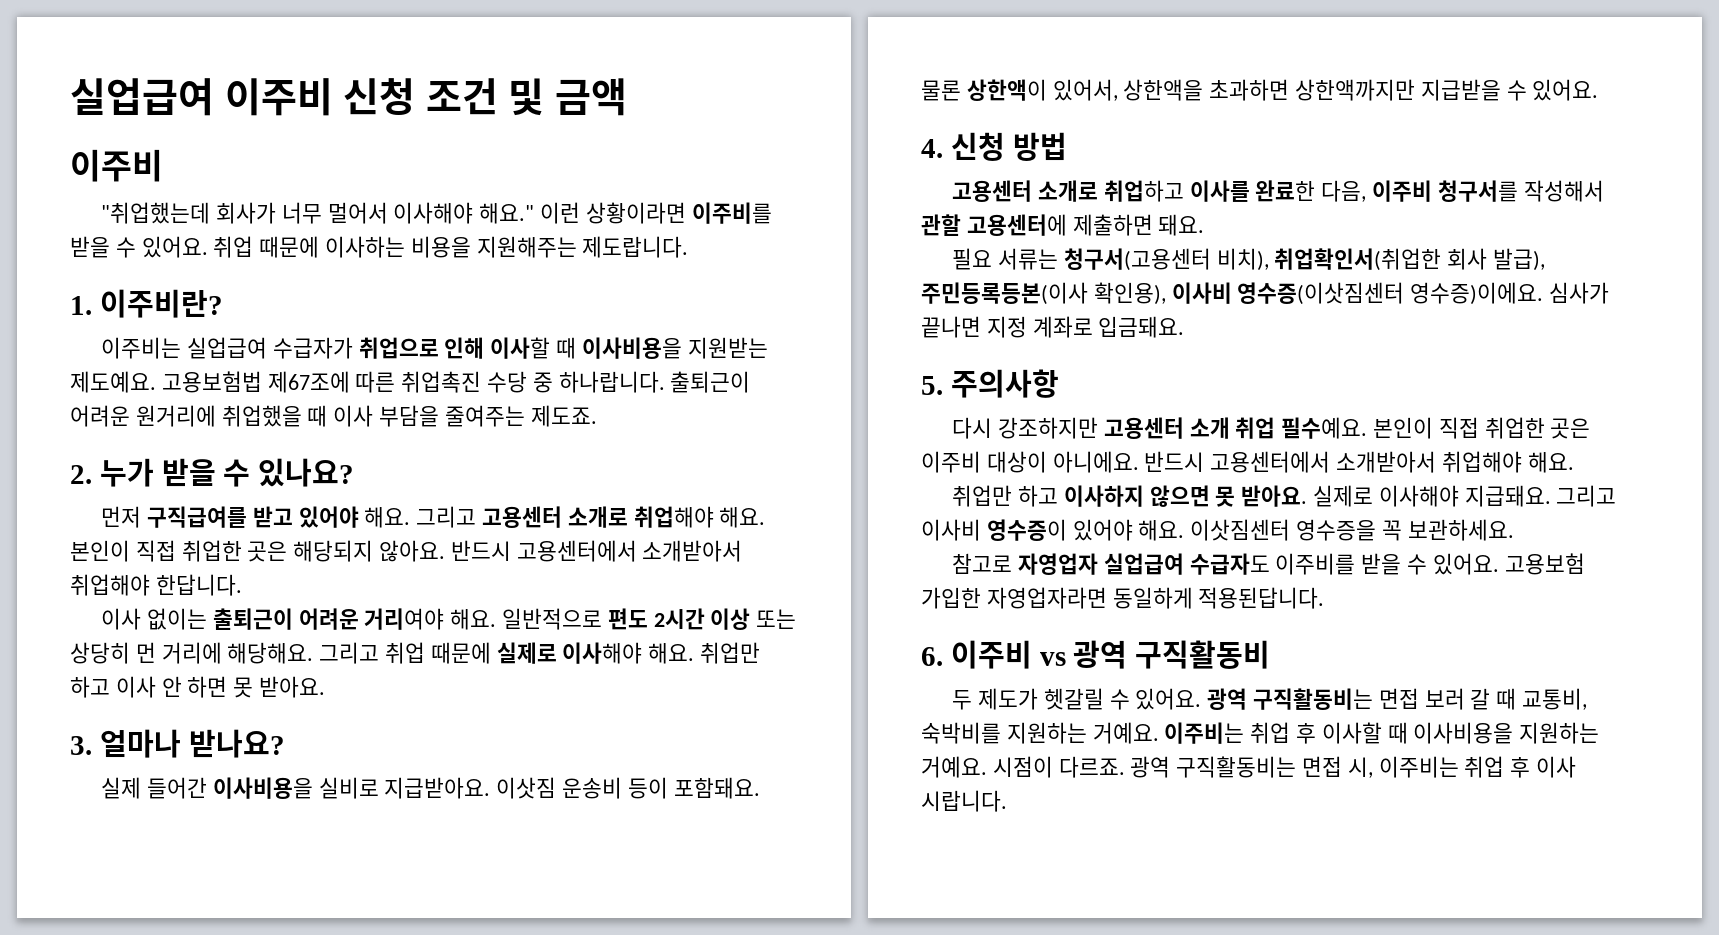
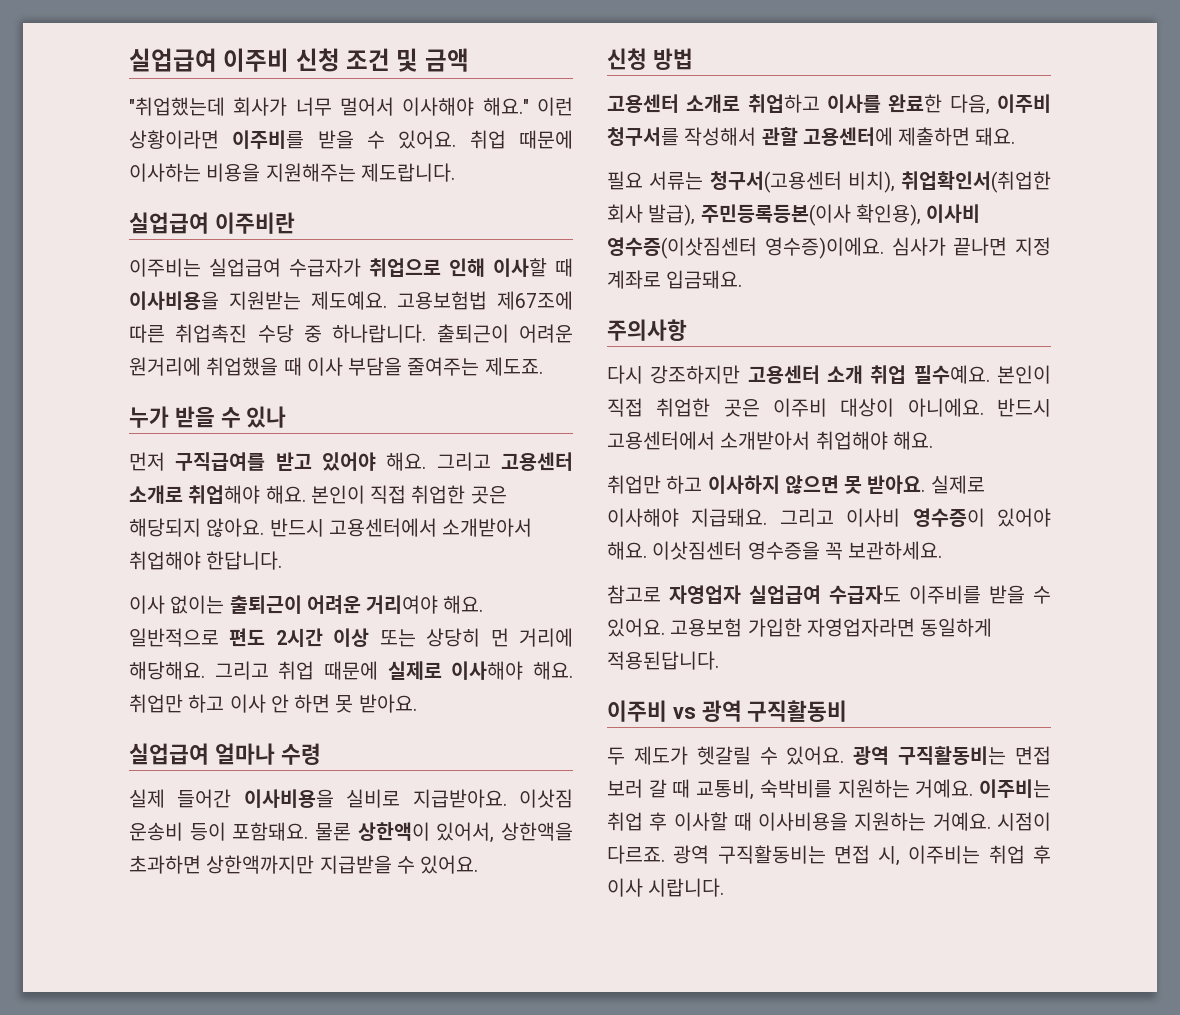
[70,149,163,182] // 이주비 -> (469, 60) none
[70,289,223,318] 1. 이주비란? -> [129,212,295,234] 실업급여 이주비란
[70,465,92,484] 2. -> (543, 366) none
[258,458,355,487] 있나요? -> [246,406,287,428] 있나
[70,729,285,758] 3. 얼마나 받나요? -> [129,743,321,765] 실업급여 얼마나 수령
[921,139,943,158] 4. -> (479, 864) none
[921,376,943,395] 5. -> (743, 279) none
[921,647,943,666] 6. -> (719, 660) none

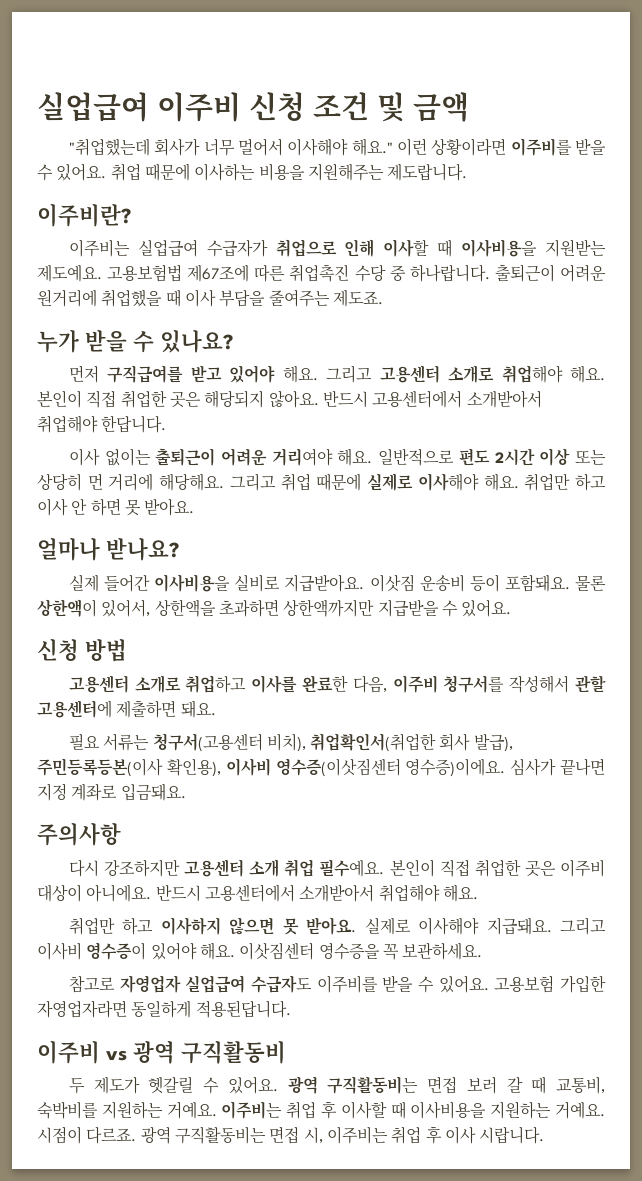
[129,212,295,234] 실업급여 이주비란 -> [37,203,131,227] 이주비란?
[246,406,287,428] 있나 -> [160,330,233,353] 있나요?
[129,743,321,765] 실업급여 얼마나 수령 -> [37,538,179,561] 얼마나 받나요?

